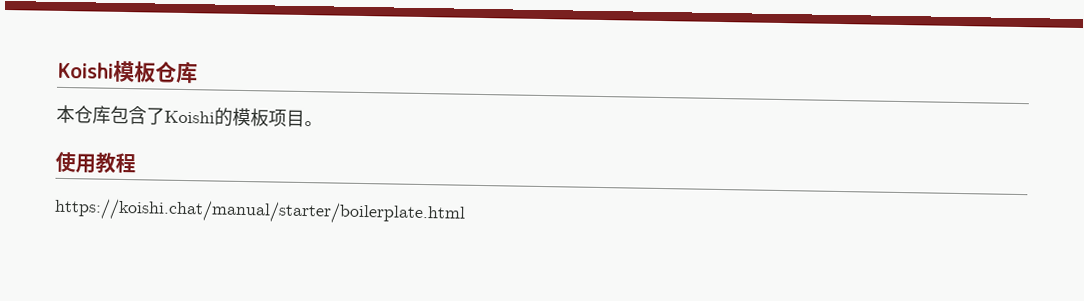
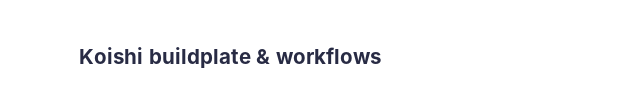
[57,60,198,84] [56,104,323,128] [55,151,136,174] [54,197,466,226] Koishi模板仓库 // 本仓库包含了Koishi的模板项目。 // 使用教程 // https://koishi.chat/manual/starter/boilerplate.html -> [79,47,381,68] Koishi buildplate & workflows

